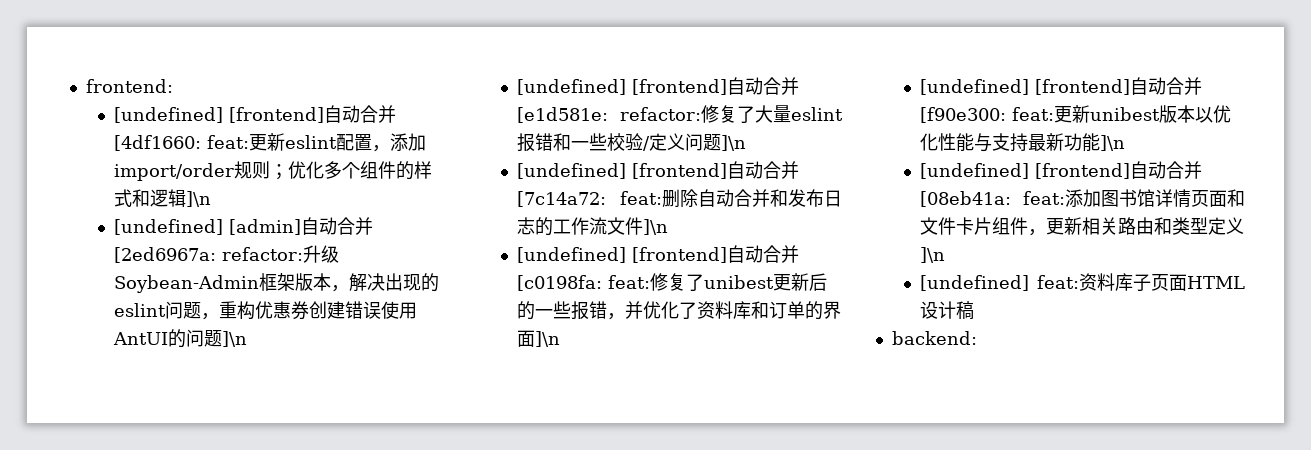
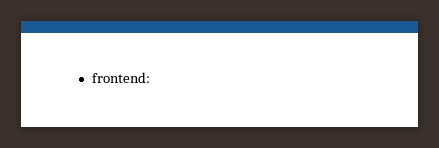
[113,105,396,123] [113,133,426,152] [113,161,432,181] [113,189,211,207] [113,217,373,235] [113,245,339,263] [113,273,439,293] [113,301,417,320] [112,329,247,348] [516,77,799,95] [516,105,843,123] [516,133,746,152] [516,161,799,179] [516,189,842,208] [516,217,668,236] [516,245,799,263] [516,273,827,291] [516,301,841,320] [516,330,560,347] [919,77,1202,95] [919,105,1231,123] [919,133,1125,152] [919,161,1202,179] [919,189,1245,208] [919,217,1244,236] [919,247,945,263] [919,273,1245,292] [919,301,974,320] [891,331,977,345] // [undefined] [frontend]自动合并[4df1660: feat:更新eslint配置，添加import/order规则；优化多个组件的样式和逻辑]\n // [undefined] [admin]自动合并[2ed6967a: refactor:升级Soybean-Admin框架版本，解决出现的eslint问题，重构优惠券创建错误使用AntUI的问题]\n // [undefined] [frontend]自动合并[e1d581e: refactor:修复了大量eslint报错和一些校验/定义问题]\n // [undefined] [frontend]自动合并[7c14a72: feat:删除自动合并和发布日志的工作流文件]\n // [undefined] [frontend]自动合并[c0198fa: feat:修复了unibest更新后的一些报错，并优化了资料库和订单的界面]\n // [undefined] [frontend]自动合并[f90e300: feat:更新unibest版本以优化性能与支持最新功能]\n // [undefined] [frontend]自动合并[08eb41a: feat:添加图书馆详情页面和文件卡片组件，更新相关路由和类型定义]\n // [undefined] feat:资料库子页面HTML设计稿 // backend: -> (150, 77) none

